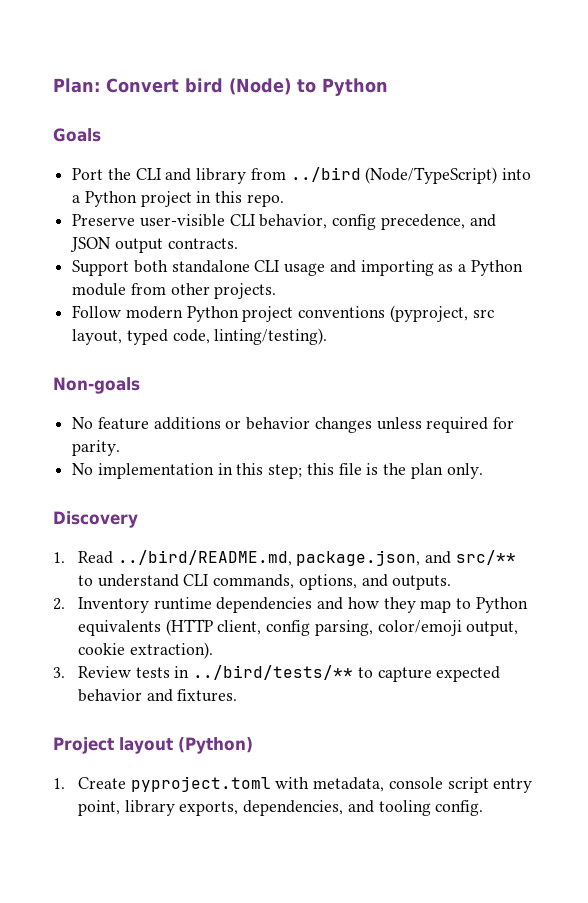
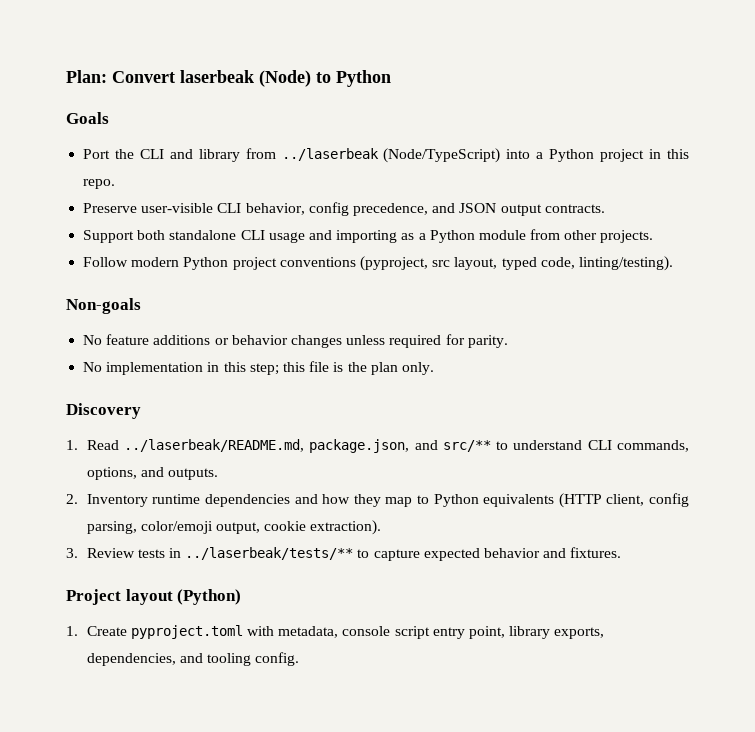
[185,78,223,93] bird -> [180,70,254,83] laserbeak
[290,167,361,182] ../bird -> [281,148,379,161] ../laserbeak
[117,550,292,566] ../bird/README.md, -> [124,439,305,452] ../laserbeak/README.md,
[193,665,354,680] ../bird/tests/** -> [185,547,354,560] ../laserbeak/tests/**

